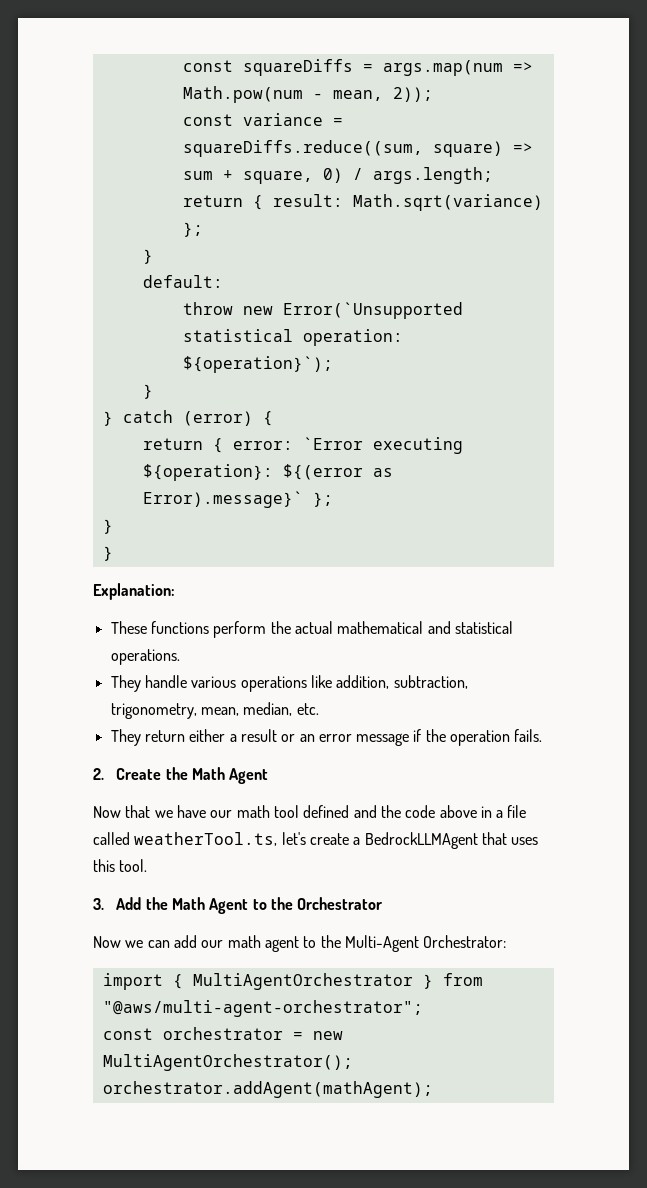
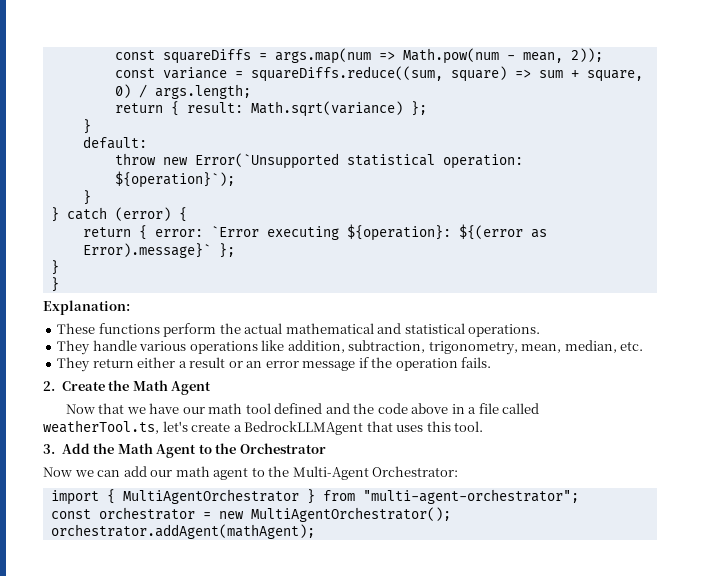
[102,1000,423,1017] "@aws/multi-agent-orchestrator"; -> [362,489,579,504] "multi-agent-orchestrator";

